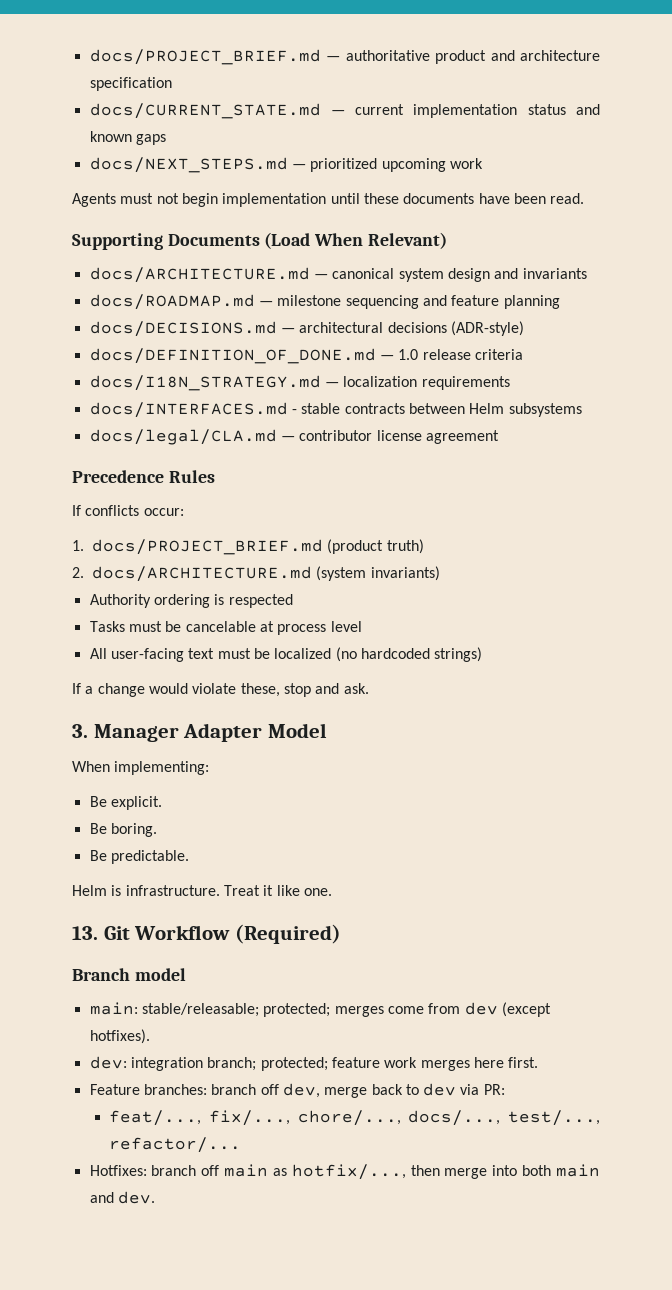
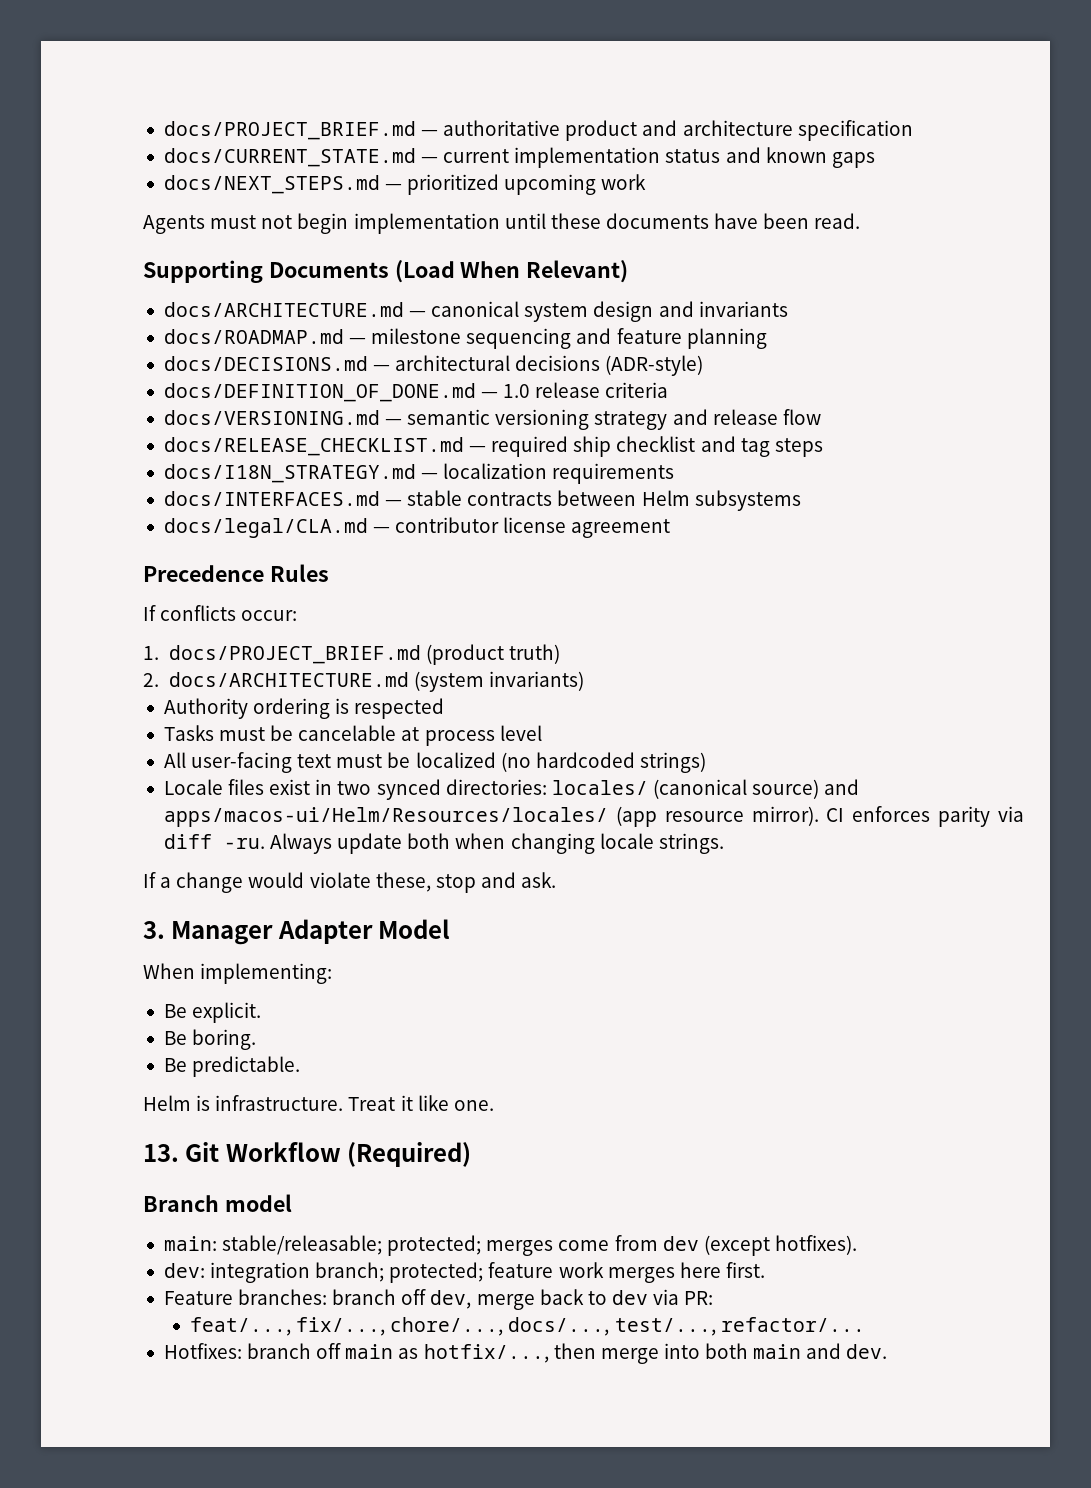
(523, 354) none -> [163,409,821,430] [163,436,823,457] // docs/VERSIONING.md — semantic versioning strategy and release flow // docs/RELEASE_CHECKLIST.md — required ship checklist and tag steps
[291,409,297,414] - -> [385,500,403,506] —
(483, 654) none -> [163,779,860,800] [163,806,1025,827] [163,833,724,854] // Locale files exist in two synced directories: locales/ (canonical source) and apps/macos-ui/Helm/Resources/locales/ (app resource mirror). CI enforces parity via diff -ru. Always update both when changing locale strings.

